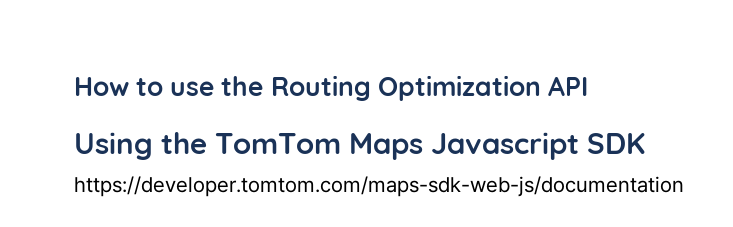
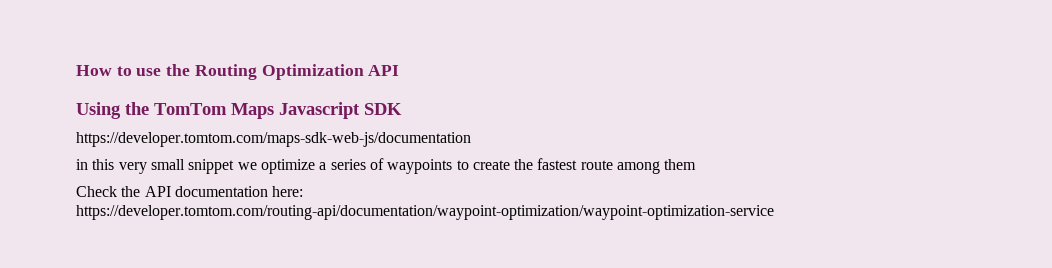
(684, 186) none -> [76,158,697,174] [76,186,304,197] [76,205,774,220] // in this very small snippet we optimize a series of waypoints to create the fastest route among them // Check the API documentation here: https://developer.tomtom.com/routing-api/documentation/waypoint-optimization/waypoint-optimization-service

